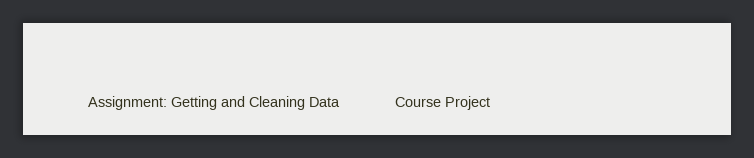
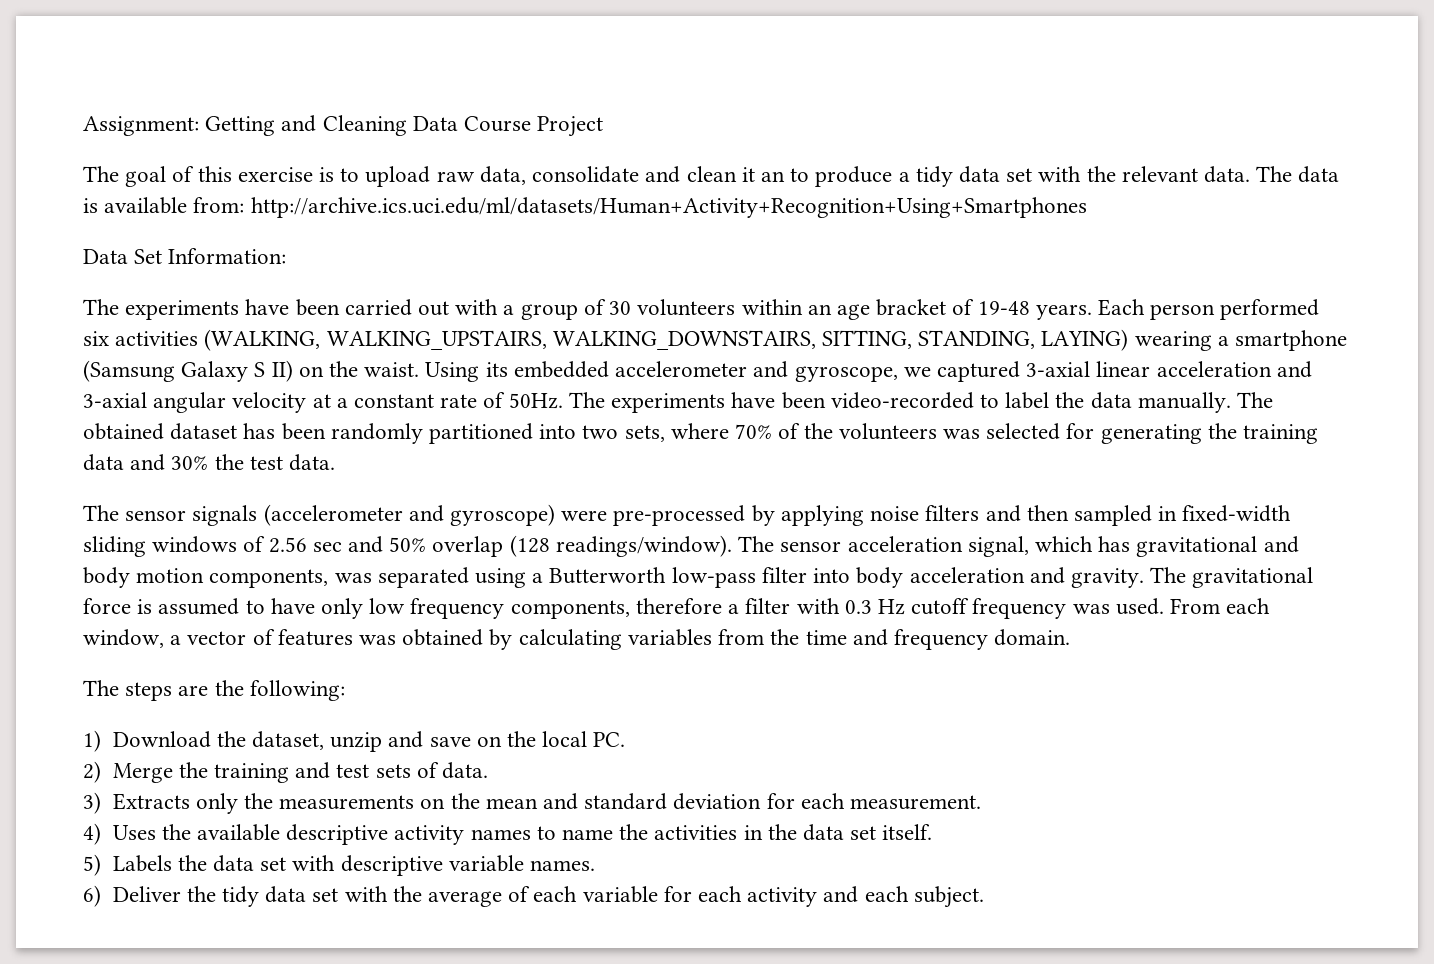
(490, 103) none -> [83,166,1340,187] [83,197,1087,218] [83,248,287,264] [83,299,1320,320] [83,329,1348,351] [83,360,1312,382] [83,392,1273,413] [83,423,1318,444] [83,454,336,471] [83,504,1292,526] [83,535,1299,557] [83,567,1314,588] [83,598,1271,619] [83,629,1071,650] [83,680,345,701] [83,730,626,752] [83,761,488,783] [83,792,982,814] [83,823,933,845] [83,854,595,876] [83,885,984,908] // The goal of this exercise is to upload raw data, consolidate and clean it an to produce a tidy data set with the relevant data. The data is available from: http://archive.ics.uci.edu/ml/datasets/Human+Activity+Recognition+Using+Smartphones // Data Set Information: // The experiments have been carried out with a group of 30 volunteers within an age bracket of 19-48 years. Each person performed six activities (WALKING, WALKING_UPSTAIRS, WALKING_DOWNSTAIRS, SITTING, STANDING, LAYING) wearing a smartphone (Samsung Galaxy S II) on the waist. Using its embedded accelerometer and gyroscope, we captured 3-axial linear acceleration and 3-axial angular velocity at a constant rate of 50Hz. The experiments have been video-recorded to label the data manually. The obtained dataset has been randomly partitioned into two sets, where 70% of the volunteers was selected for generating the training data and 30% the test data. // The sensor signals (accelerometer and gyroscope) were pre-processed by applying noise filters and then sampled in fixed-width sliding windows of 2.56 sec and 50% overlap (128 readings/window). The sensor acceleration signal, which has gravitational and body motion components, was separated using a Butterworth low-pass filter into body acceleration and gravity. The gravitational force is assumed to have only low frequency components, therefore a filter with 0.3 Hz cutoff frequency was used. From each window, a vector of features was obtained by calculating variables from the time and frequency domain. // The steps are the following: // 1) Download the dataset, unzip and save on the local PC. // 2) Merge the training and test sets of data. // 3) Extracts only the measurements on the mean and standard deviation for each measurement. // 4) Uses the available descriptive activity names to name the activities in the data set itself. // 5) Labels the data set with descriptive variable names. // 6) Deliver the tidy data set with the average of each variable for each activity and each subject.

